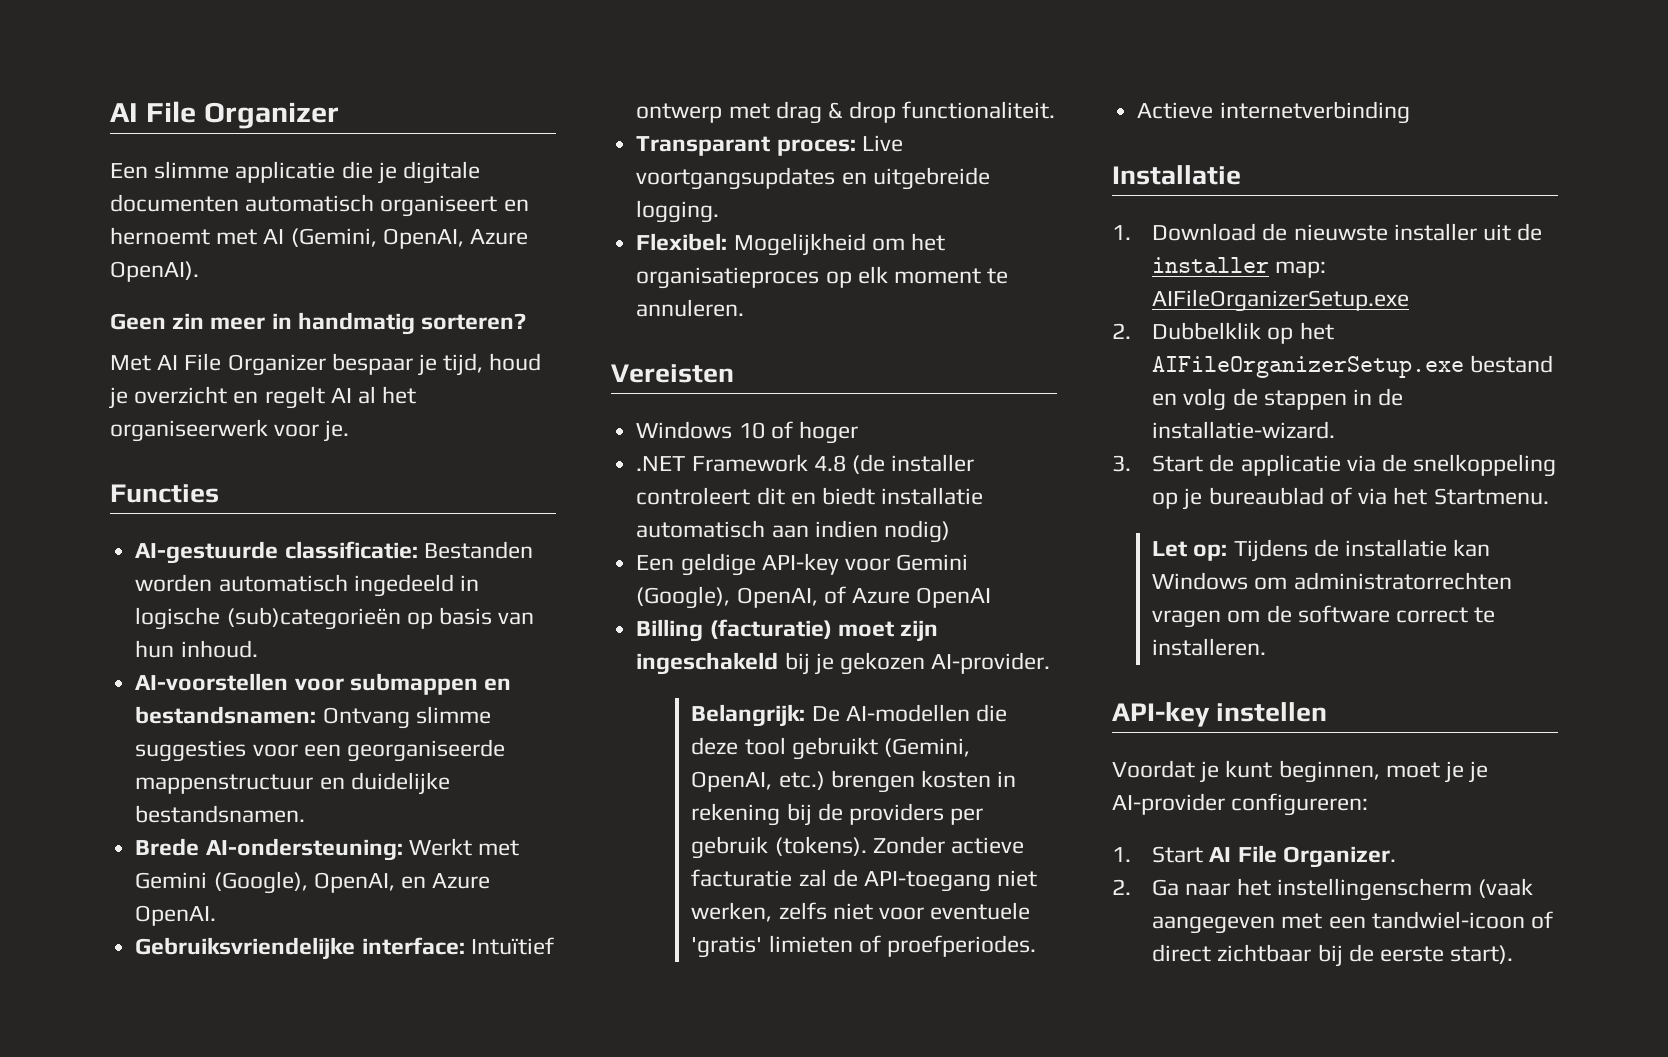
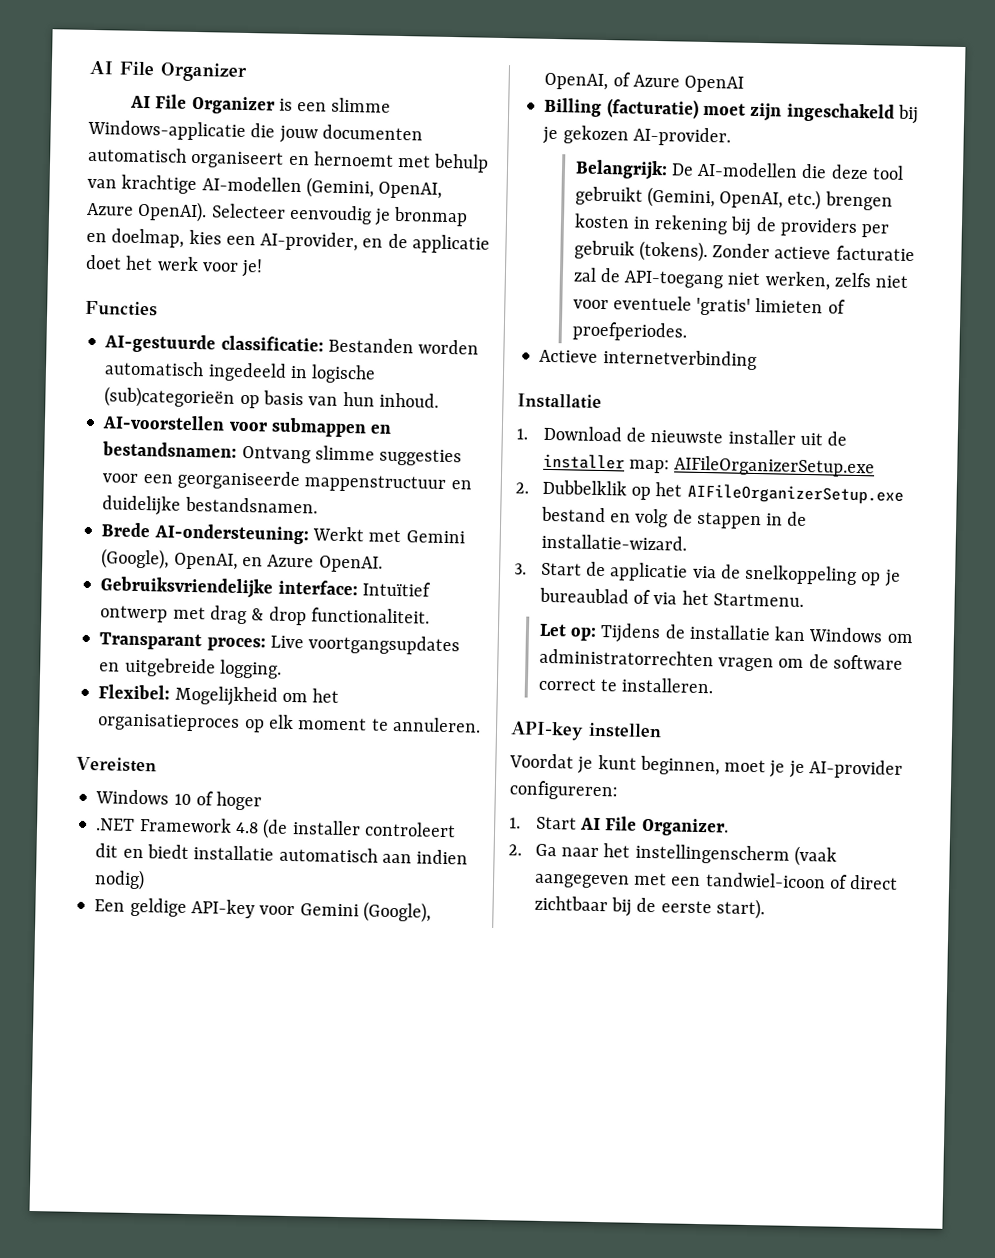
[110,161,481,184] Een slimme applicatie die je digitale -> [129,94,392,115] [87,119,318,144] AI File Organizer is een slimme Windows-applicatie die jouw
[263,229,285,244] AI -> [433,153,490,173] [87,174,302,195] behulp van krachtige AI-modellen
[110,312,527,335] [110,353,542,376] [109,386,417,409] [110,419,350,442] // Geen zin meer in handmatig sorteren? // Met AI File Organizer bespaar je tijd, houd je overzicht en regelt AI al het organiseerwerk voor je. -> [210,203,469,227] [86,228,490,254] [85,254,264,278] Selecteer eenvoudig je bronmap en doelmap, kies een AI-provider, en de applicatie doet het werk voor je!

